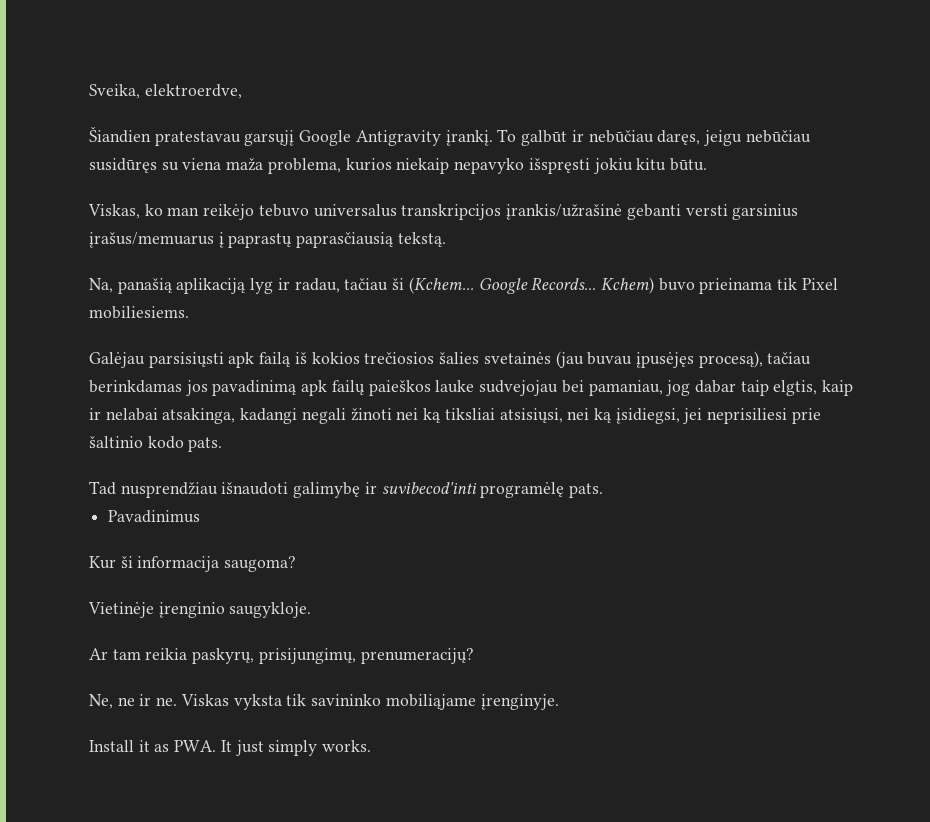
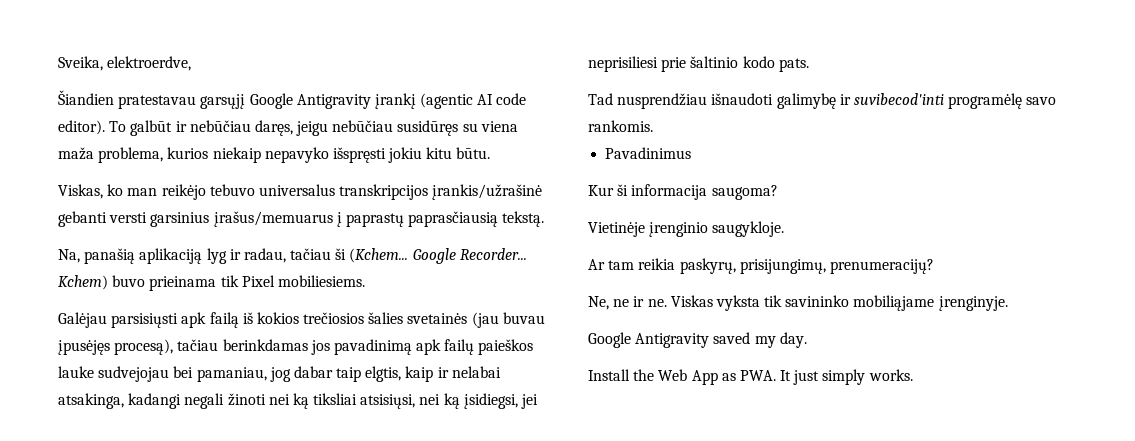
[445,130,493,146] įrankį. -> [374,93,527,109] [58,120,105,135] įrankį (agentic AI code editor).
[531,277,597,290] Records... -> [459,248,527,260] Recorder...
[569,483,604,498] pats. -> [1026,97,1057,105] [588,120,653,132] savo rankomis.
[89,740,150,752] Install it -> [588,332,807,348] [588,369,718,385] Google Antigravity saved my day. // Install the Web App

